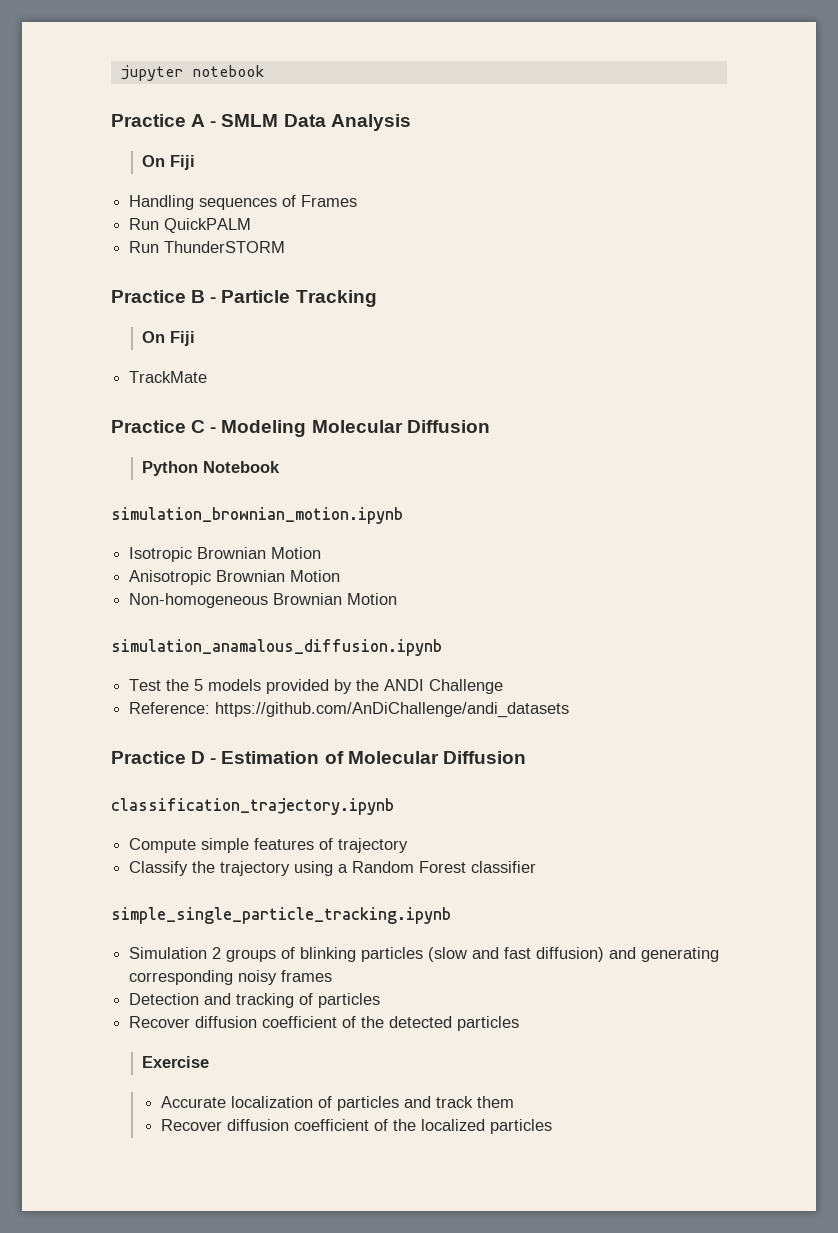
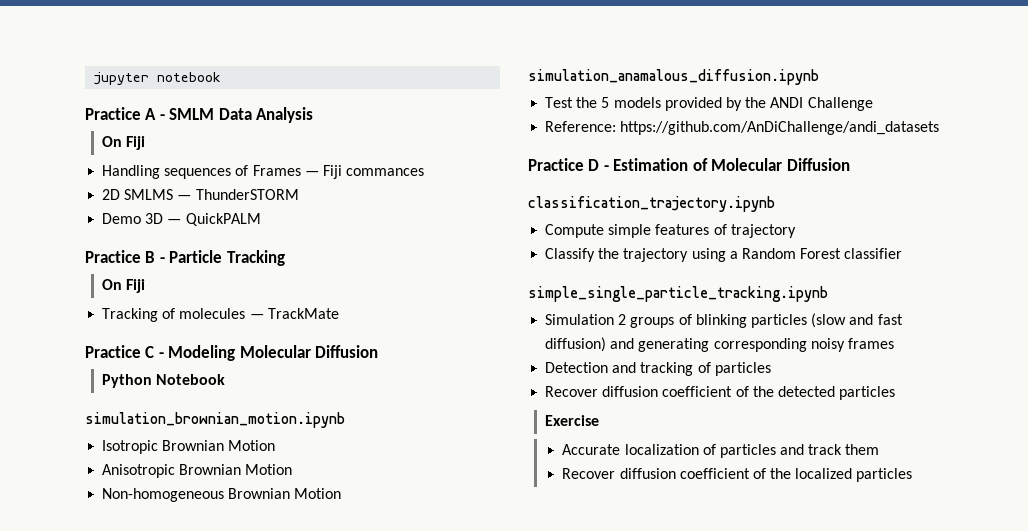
[129,218,160,230] // Run -> [304,165,425,179] [102,189,299,200] [102,213,182,224] — Fiji commances // 2D SMLMS — ThunderSTORM // Demo 3D —
[129,241,286,253] // Run ThunderSTORM -> (261, 219) none
(196, 338) none -> [102,308,264,322] Tracking of molecules —

